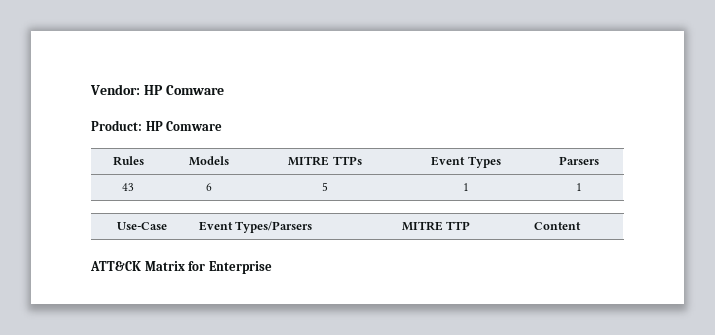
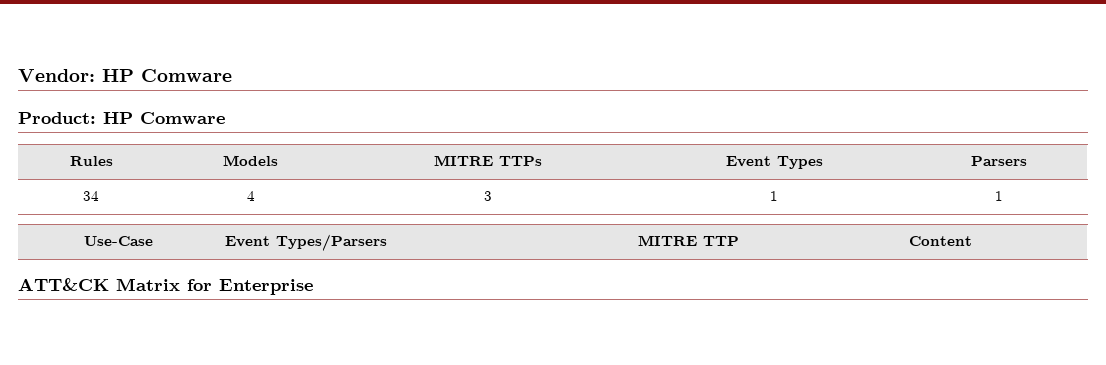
[122,183,134,191] [205,183,212,191] [322,182,328,191] 43 | 6 | 5 -> [83,191,99,201] [246,191,255,201] [483,191,492,201] 34 | 4 | 3

